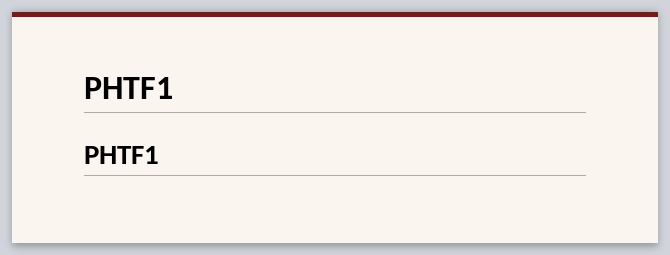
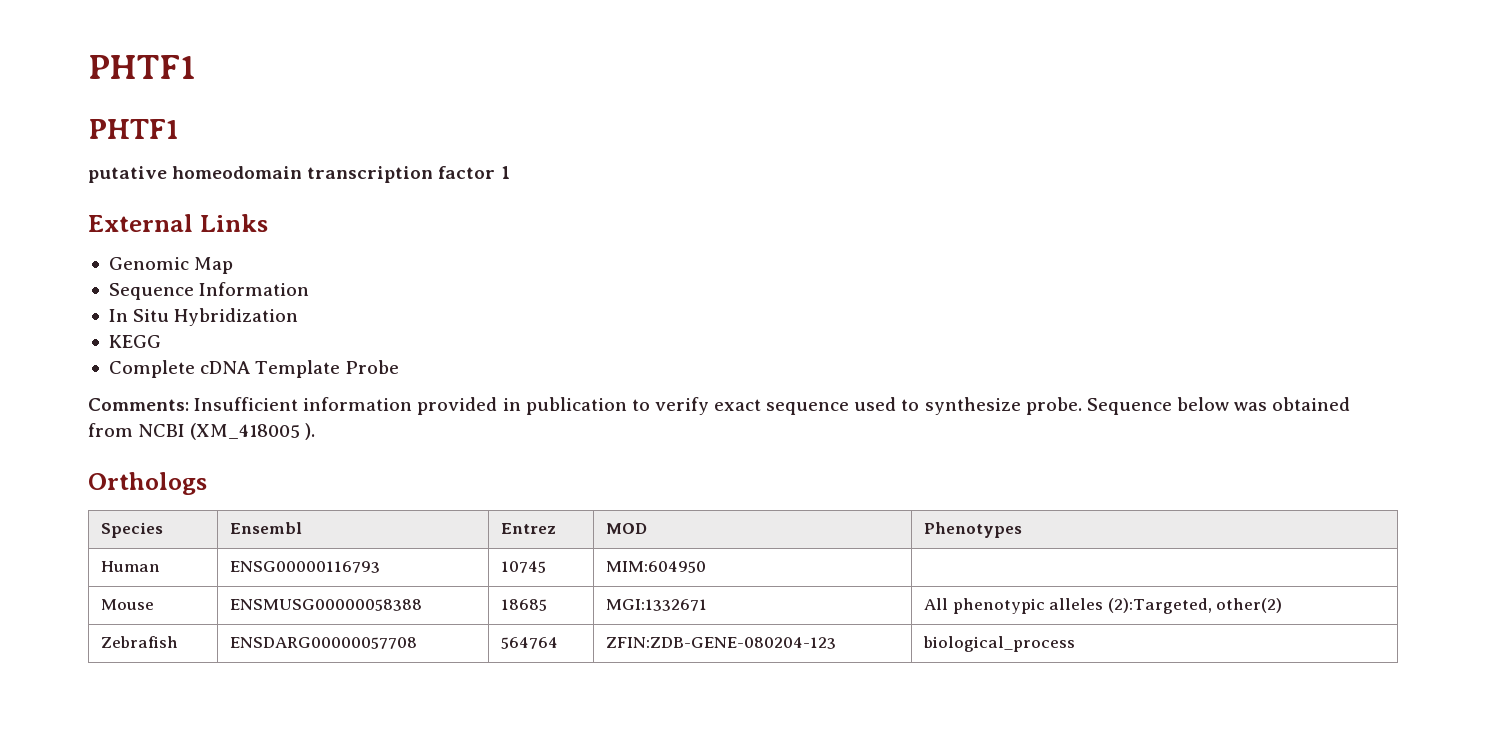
(159, 155) none -> [88,166,510,183] [88,214,268,232] [108,257,234,274] [108,282,310,300] [108,308,299,326] [108,335,161,348] [108,360,400,378] [88,397,1351,415] [88,423,316,440] [88,472,207,495] [100,522,163,538] [229,522,302,534] [500,523,556,534] [605,523,647,534] [923,522,1022,538] [100,561,160,572] [229,561,380,573] [500,561,546,573] [605,561,706,573] [100,599,154,610] [229,599,422,611] [500,599,547,611] [605,599,707,611] [923,598,1283,614] [100,636,178,648] [229,637,417,649] [500,637,558,649] [605,637,836,649] [922,636,1075,652] // putative homeodomain transcription factor 1 // External Links // Genomic Map // Sequence Information // In Situ Hybridization // KEGG // Complete cDNA Template Probe // Comments: Insufficient information provided in publication to verify exact sequence used to synthesize probe. Sequence below was obtained from NCBI (XM_418005 ). // Orthologs // Species | Ensembl | Entrez | MOD | Phenotypes // Human | ENSG00000116793 | 10745 | MIM:604950 | // Mouse | ENSMUSG00000058388 | 18685 | MGI:1332671 | All phenotypic alleles (2):Targeted, other(2) // Zebrafish | ENSDARG00000057708 | 564764 | ZFIN:ZDB-GENE-080204-123 | biological_process

